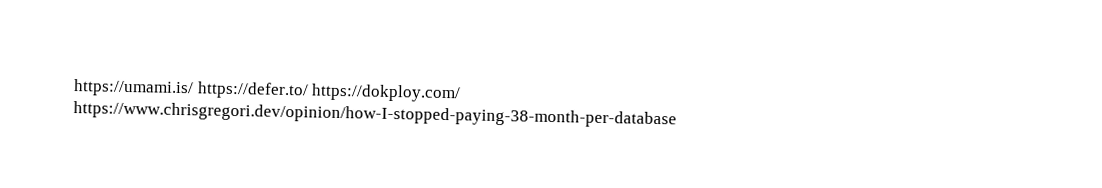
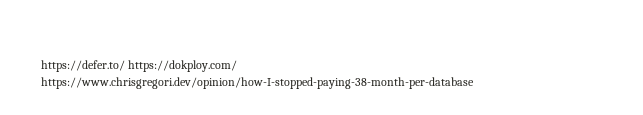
[73,79,194,98] https://umami.is/ -> (41, 66) none

